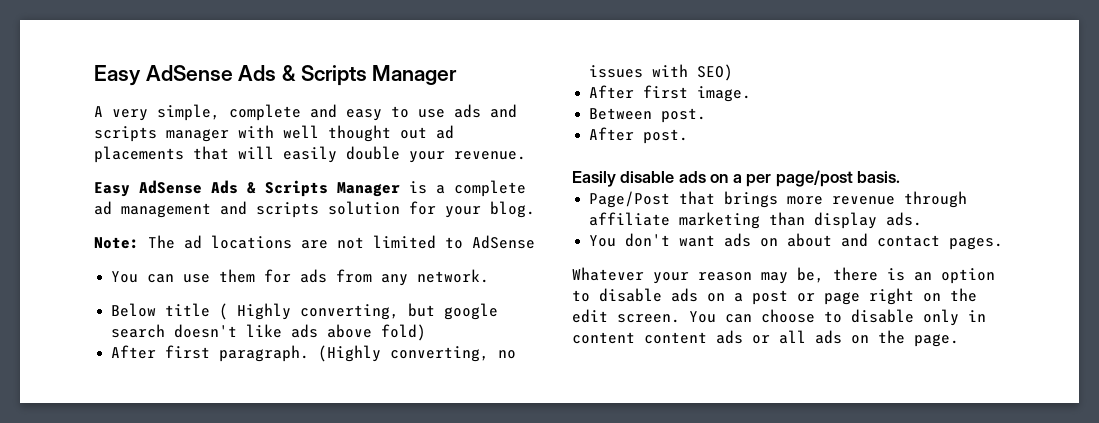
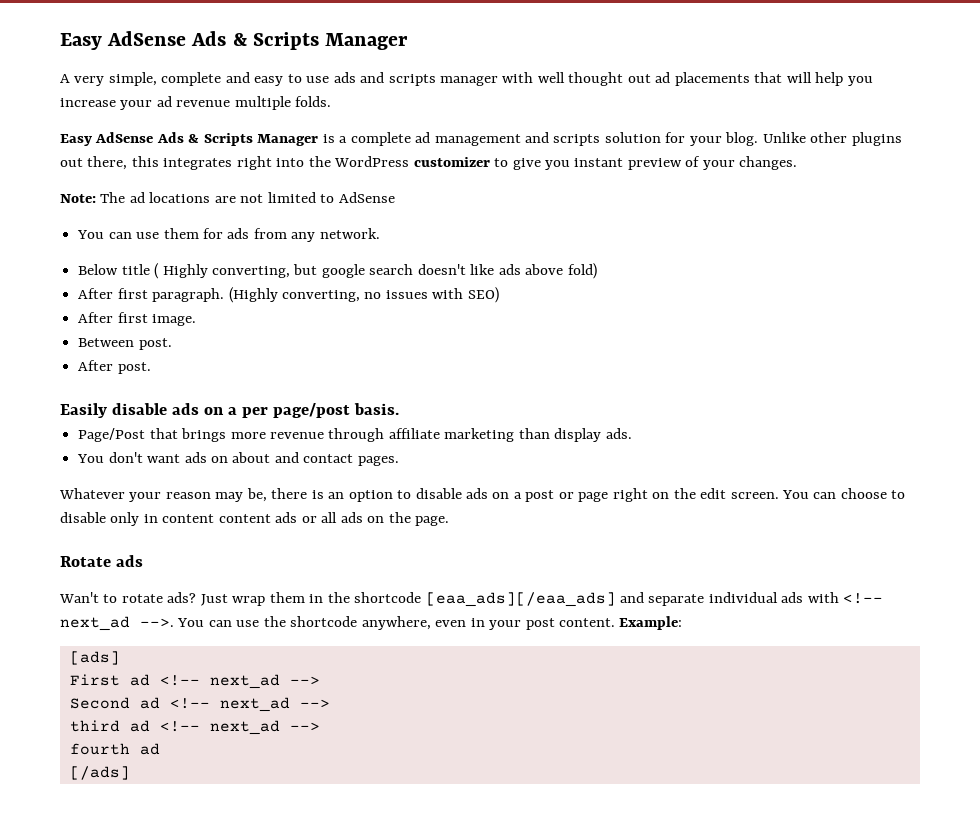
[283,146,526,163] easily double your revenue. -> [815,72,873,86] [60,96,332,110] help you increase your ad revenue multiple folds.
(535, 209) none -> [762,132,902,146] [60,156,798,170] Unlike other plugins out there, this integrates right into the WordPress customizer to give you instant preview of your changes.
(959, 340) none -> [60,555,143,567] [59,592,884,607] [60,616,683,631] [69,651,120,665] [69,674,320,689] [69,697,330,712] [69,720,320,735] [69,743,160,755] [69,766,130,780] // Rotate ads // Wan't to rotate ads? Just wrap them in the shortcode [eaa_ads][/eaa_ads] and separate individual ads with <!-- next_ad -->. You can use the shortcode anywhere, even in your post content. Example: // [ads] // First ad <!-- next_ad --> // Second ad <!-- next_ad --> // third ad <!-- next_ad --> // fourth ad // [/ads]

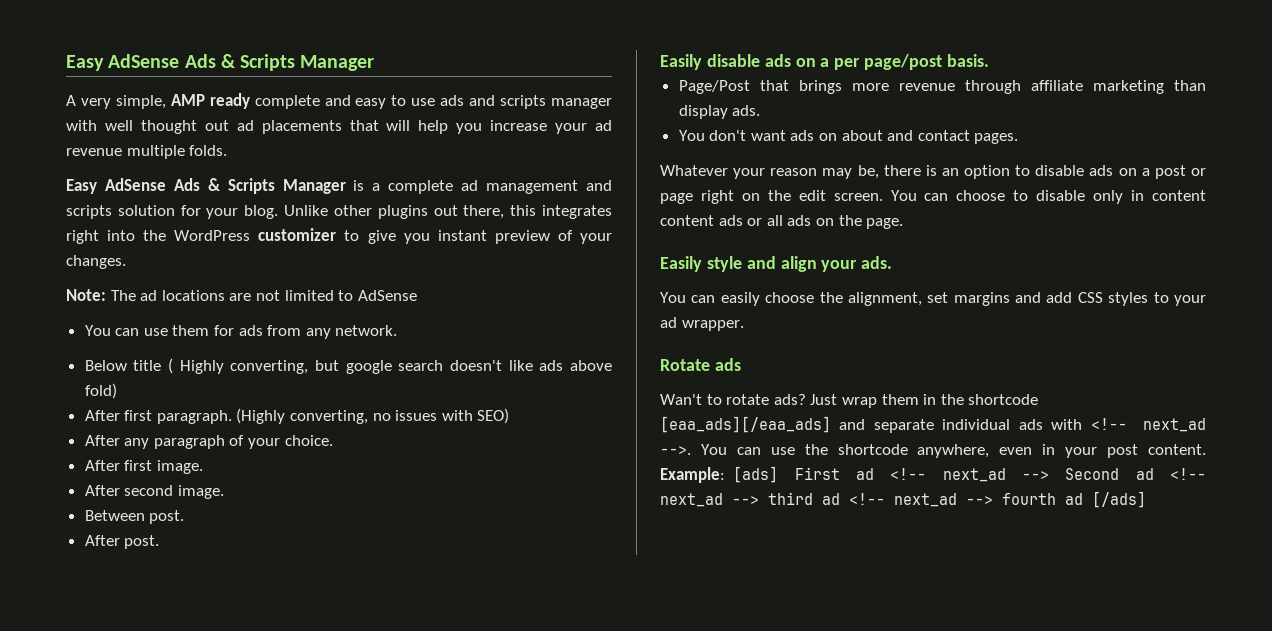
(157, 79) none -> [170,93,250,109] AMP ready
(499, 295) none -> [84,435,333,449] // After any paragraph of your choice.
(197, 320) none -> [84,485,224,499] // After second image.
(450, 521) none -> [660,256,893,272] [660,292,1206,306] [660,317,744,331] // Easily style and align your ads. // You can easily choose the alignment, set margins and add CSS styles to your ad wrapper.
(683, 623) // -> (725, 475) none
(120, 658) // -> (779, 474) none
(320, 680) // -> (1049, 475) none
(330, 703) // -> (759, 500) none
(320, 726) // -> (993, 500) none
(160, 749) // -> (1083, 499) none

